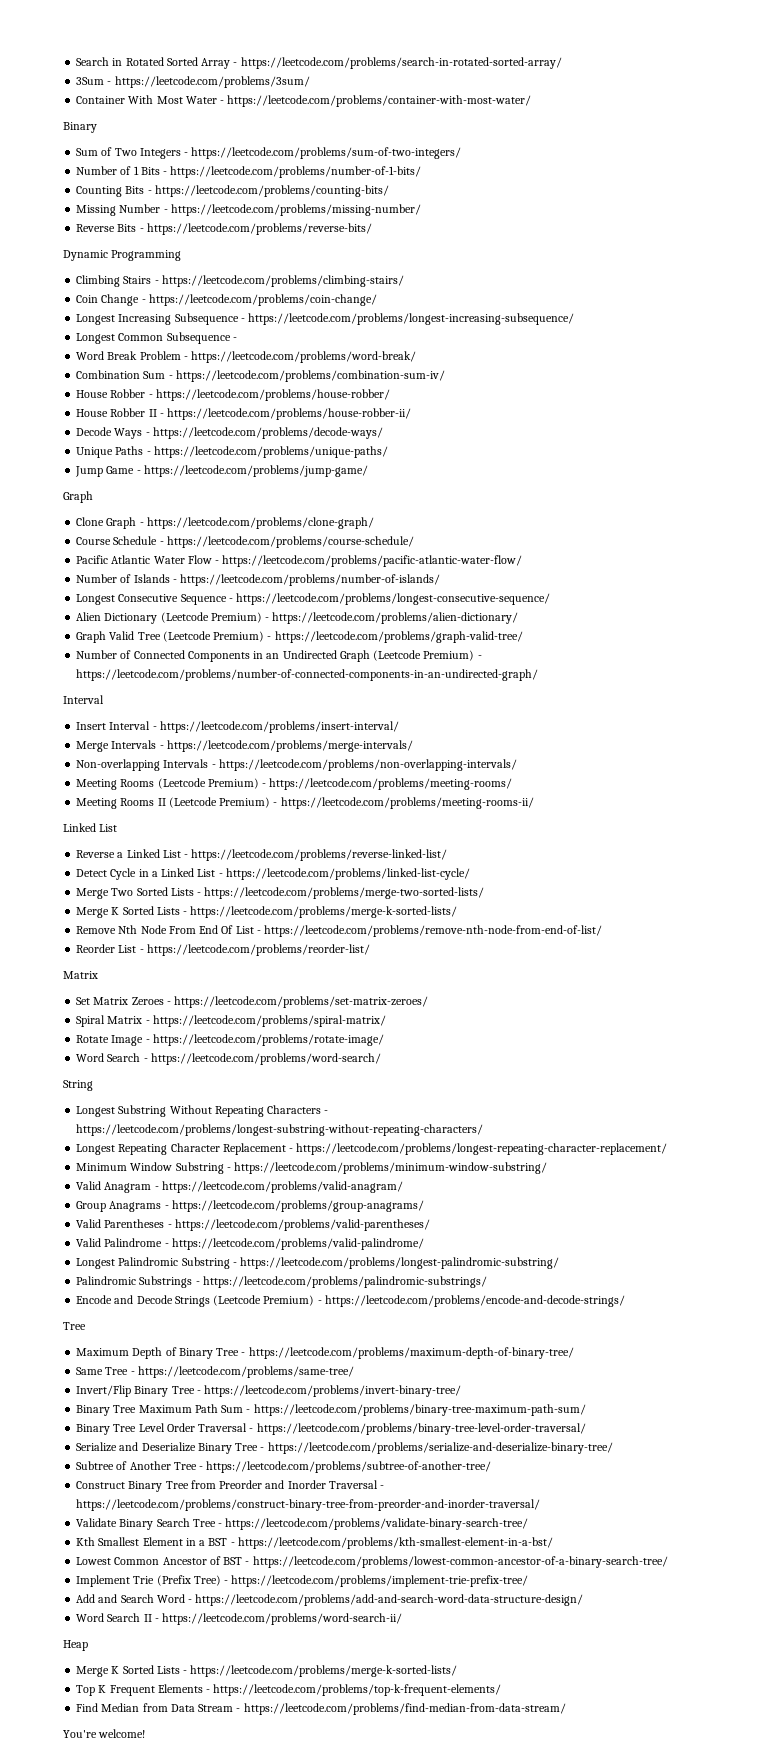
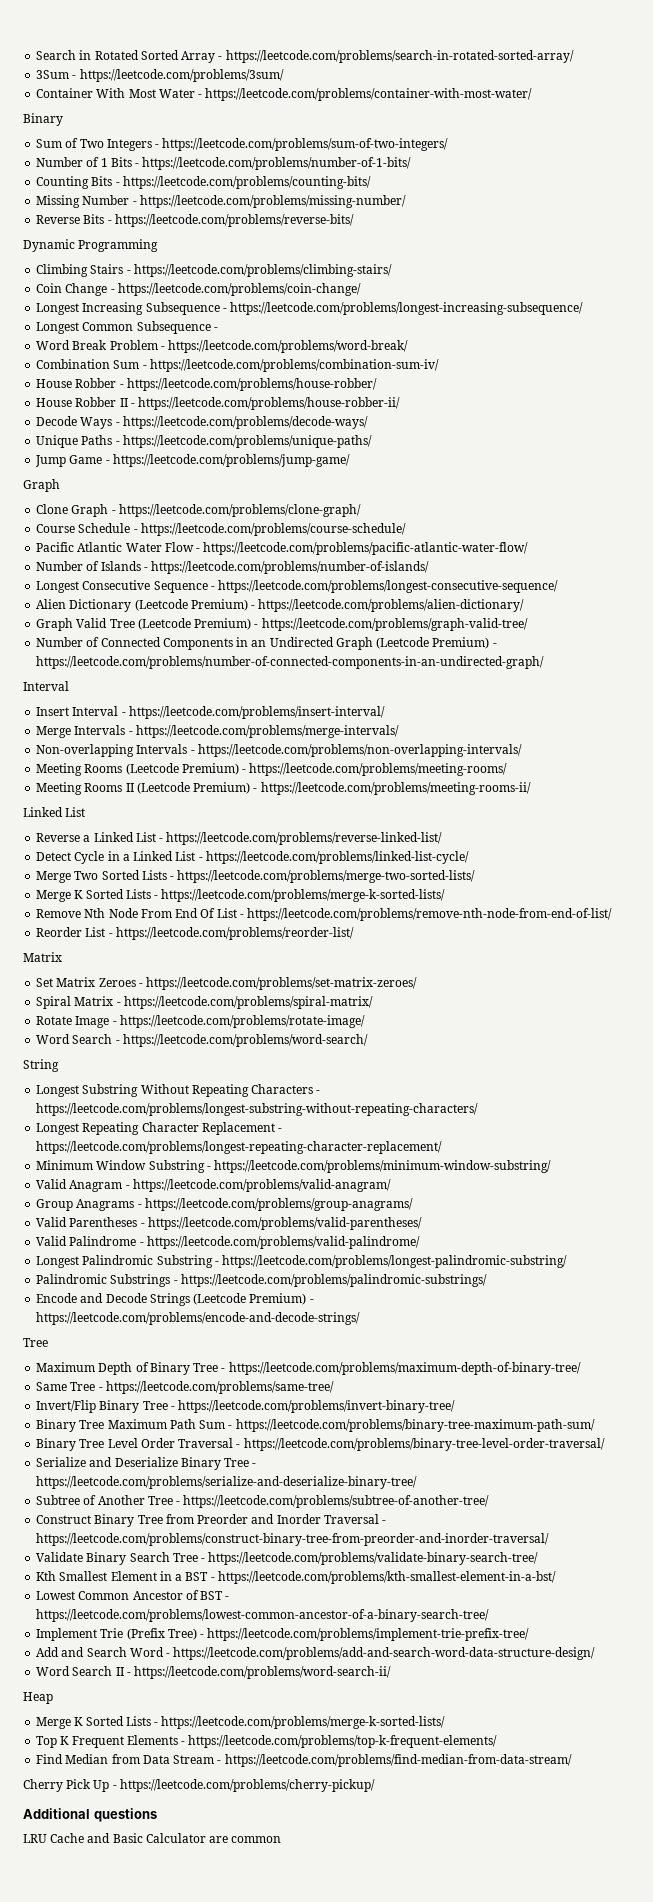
[63,1729,146,1738] You're welcome! -> [23,1779,375,1792] [23,1808,157,1822] [23,1833,282,1843] Cherry Pick Up - https://leetcode.com/problems/cherry-pickup/ // Additional questions // LRU Cache and Basic Calculator are common

